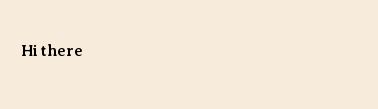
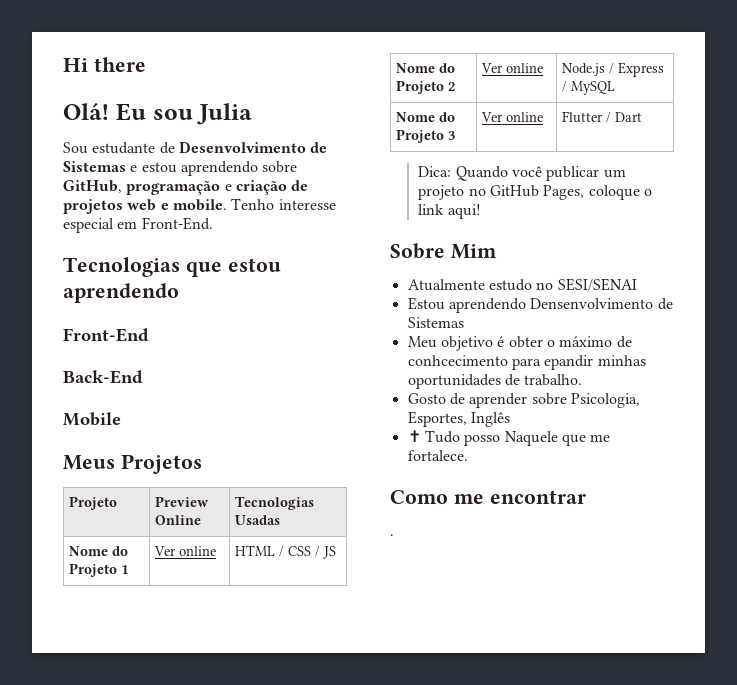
(84, 50) none -> [63,103,253,125] [63,141,328,154] [63,161,298,176] [63,180,309,195] [63,198,336,214] [63,217,213,233] [63,257,281,277] [63,283,179,303] [63,328,149,342] [63,370,143,384] [63,412,121,426] [63,454,202,474] [69,496,118,510] [155,496,210,507] [155,515,202,525] [235,496,315,510] [235,515,281,525] [69,546,129,556] [69,563,129,577] [154,546,217,556] [235,545,337,559] [396,63,456,73] [396,80,456,94] [481,63,544,73] [562,62,665,77] [562,81,616,95] [396,112,456,122] [396,129,456,143] [481,112,544,122] [562,111,643,123] [418,166,626,181] [418,185,652,200] [418,204,481,219] [390,243,497,259] [407,278,637,291] [407,297,673,313] [407,317,464,328] [407,336,632,351] [407,355,646,370] [407,374,583,389] [407,393,640,408] [407,411,510,427] [407,430,611,446] [407,450,468,461] [390,490,586,504] [390,534,394,536] // Olá! Eu sou Julia // Sou estudante de Desenvolvimento de Sistemas e estou aprendendo sobre GitHub, programação e criação de projetos web e mobile. Tenho interesse especial em Front-End. // Tecnologias que estou aprendendo // Front-End // Back-End // Mobile // Meus Projetos // Projeto | Preview Online | Tecnologias Usadas // Nome do Projeto 1 | Ver online | HTML / CSS / JS // Nome do Projeto 2 | Ver online | Node.js / Express / MySQL // Nome do Projeto 3 | Ver online | Flutter / Dart // Dica: Quando você publicar um projeto no GitHub Pages, coloque o link aqui! // Sobre Mim // Atualmente estudo no SESI/SENAI // Estou aprendendo Densenvolvimento de Sistemas // Meu objetivo é obter o máximo de conhcecimento para epandir minhas oportunidades de trabalho. // Gosto de aprender sobre Psicologia, Esportes, Inglês // ✝ Tudo posso Naquele que me fortalece. // Como me encontrar // .

